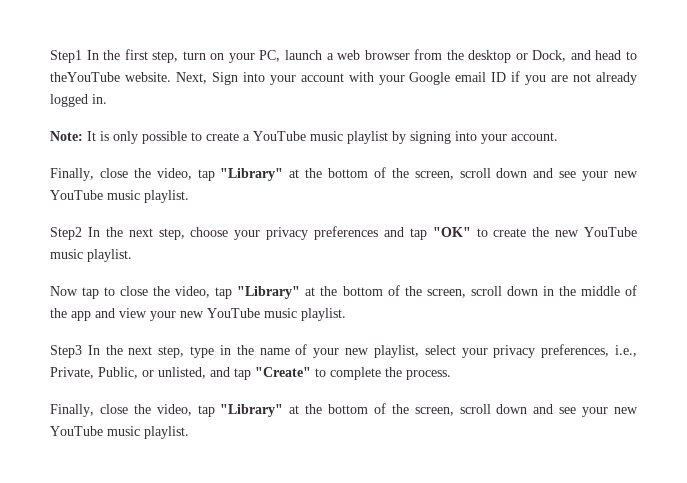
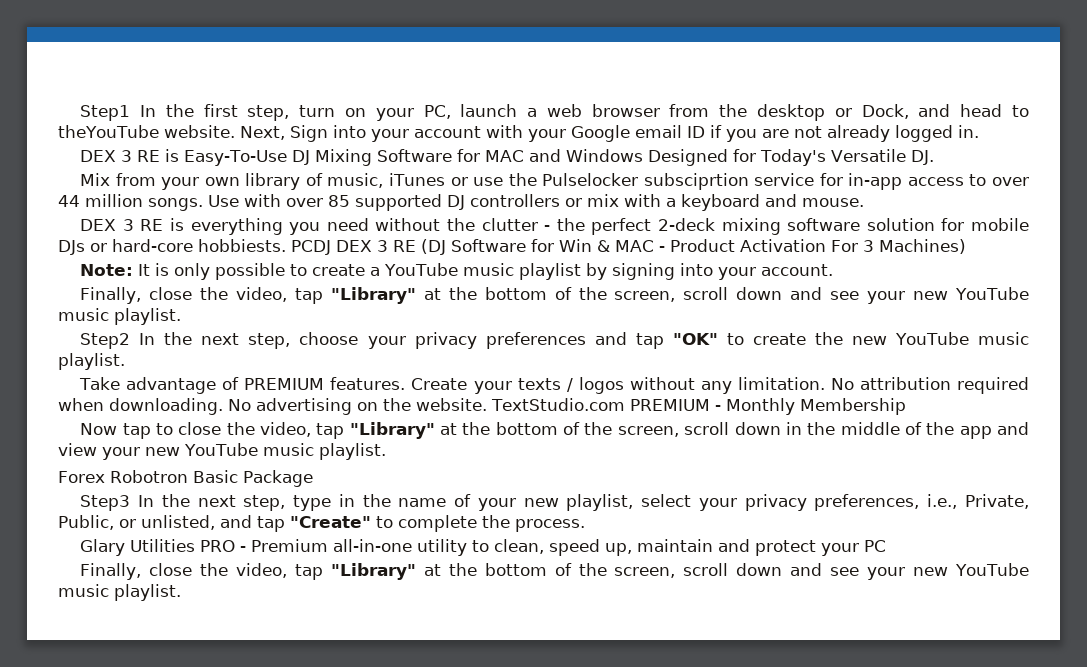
(107, 99) none -> [80,149,935,166] [80,173,1029,190] [58,194,864,211] [80,218,1030,235] [58,239,966,255] // DEX 3 RE is Easy-To-Use DJ Mixing Software for MAC and Windows Designed for Today's Versatile DJ. // Mix from your own library of music, iTunes or use the Pulselocker subsciprtion service for in-app access to over 44 million songs. Use with over 85 supported DJ controllers or mix with a keyboard and mouse. // DEX 3 RE is everything you need without the clutter - the perfect 2-deck mixing software solution for mobile DJs or hard-core hobbiests. PCDJ DEX 3 RE (DJ Software for Win & MAC - Product Activation For 3 Machines)
(132, 255) none -> [79,377,1029,394] [58,398,906,415] // Take advantage of PREMIUM features. Create your texts / logos without any limitation. No attribution required when downloading. No advertising on the website. TextStudio.com PREMIUM - Monthly Membership
(346, 314) none -> [58,470,313,487] // Forex Robotron Basic Package
(451, 375) none -> [80,539,887,556] // Glary Utilities PRO - Premium all-in-one utility to clean, speed up, maintain and protect your PC

